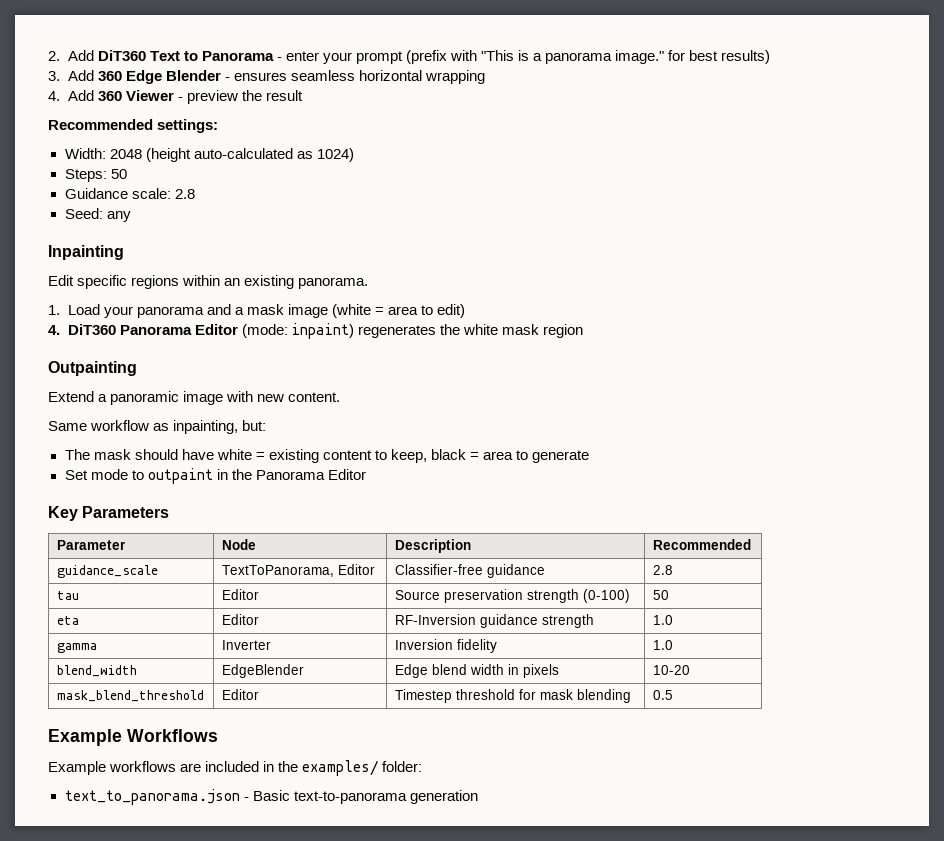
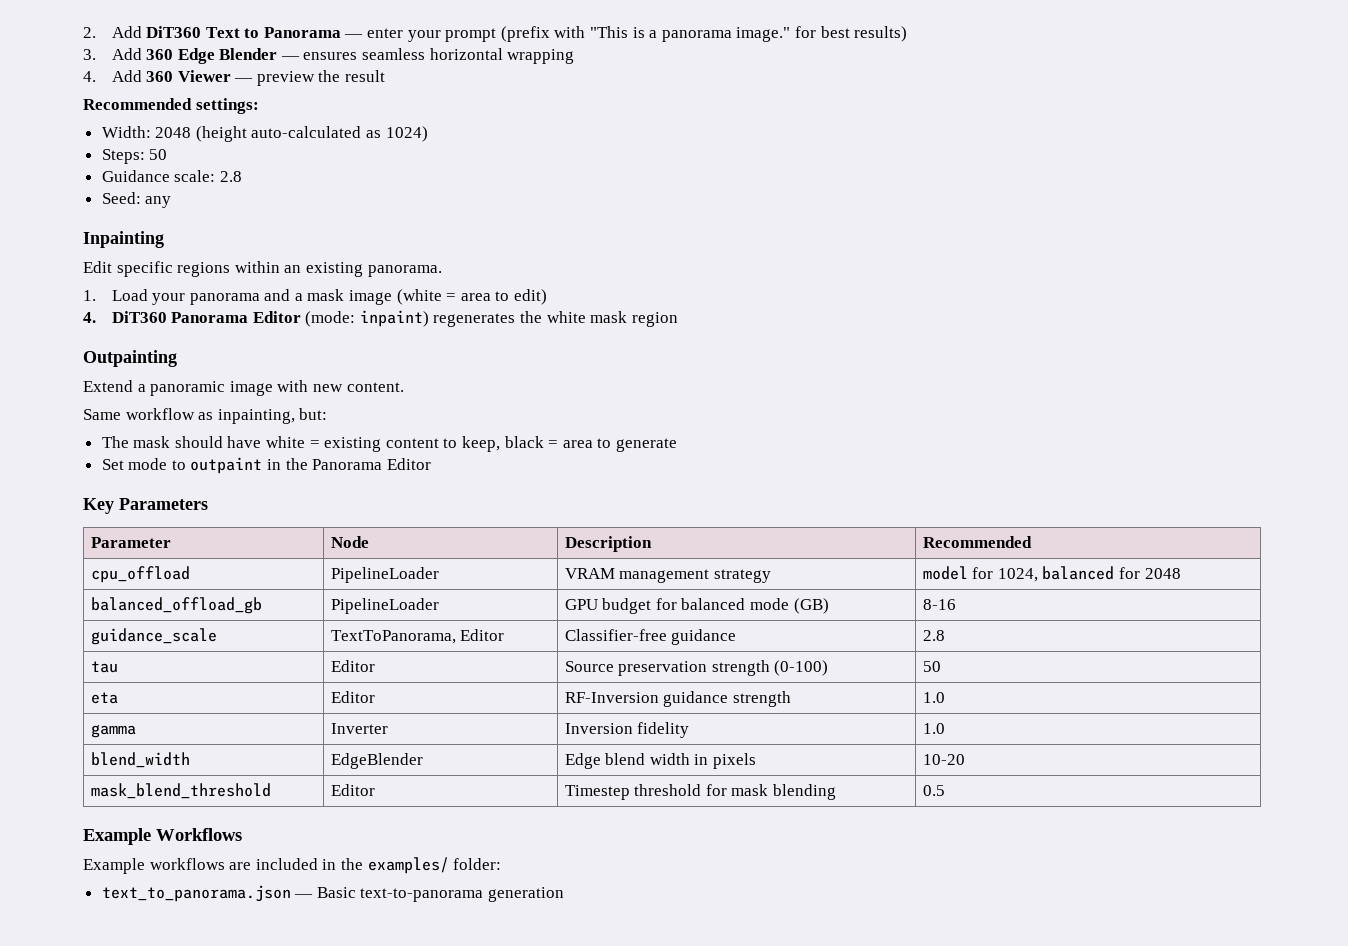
[276,57,282,61] - -> [344,34,364,38] —
[224,77,230,81] - -> [280,56,300,60] —
[177,97,183,101] - -> [234,78,254,82] —
(751, 544) none -> [90,566,190,583] [330,567,439,583] [564,568,771,583] [922,566,1181,582] [90,597,262,614] [330,598,439,614] [564,598,829,614] [922,599,956,610] // cpu_offload | PipelineLoader | VRAM management strategy | model for 1024, balanced for 2048 // balanced_offload_gb | PipelineLoader | GPU budget for balanced mode (GB) | 8-16
[243,797,249,801] - -> [294,894,314,898] —

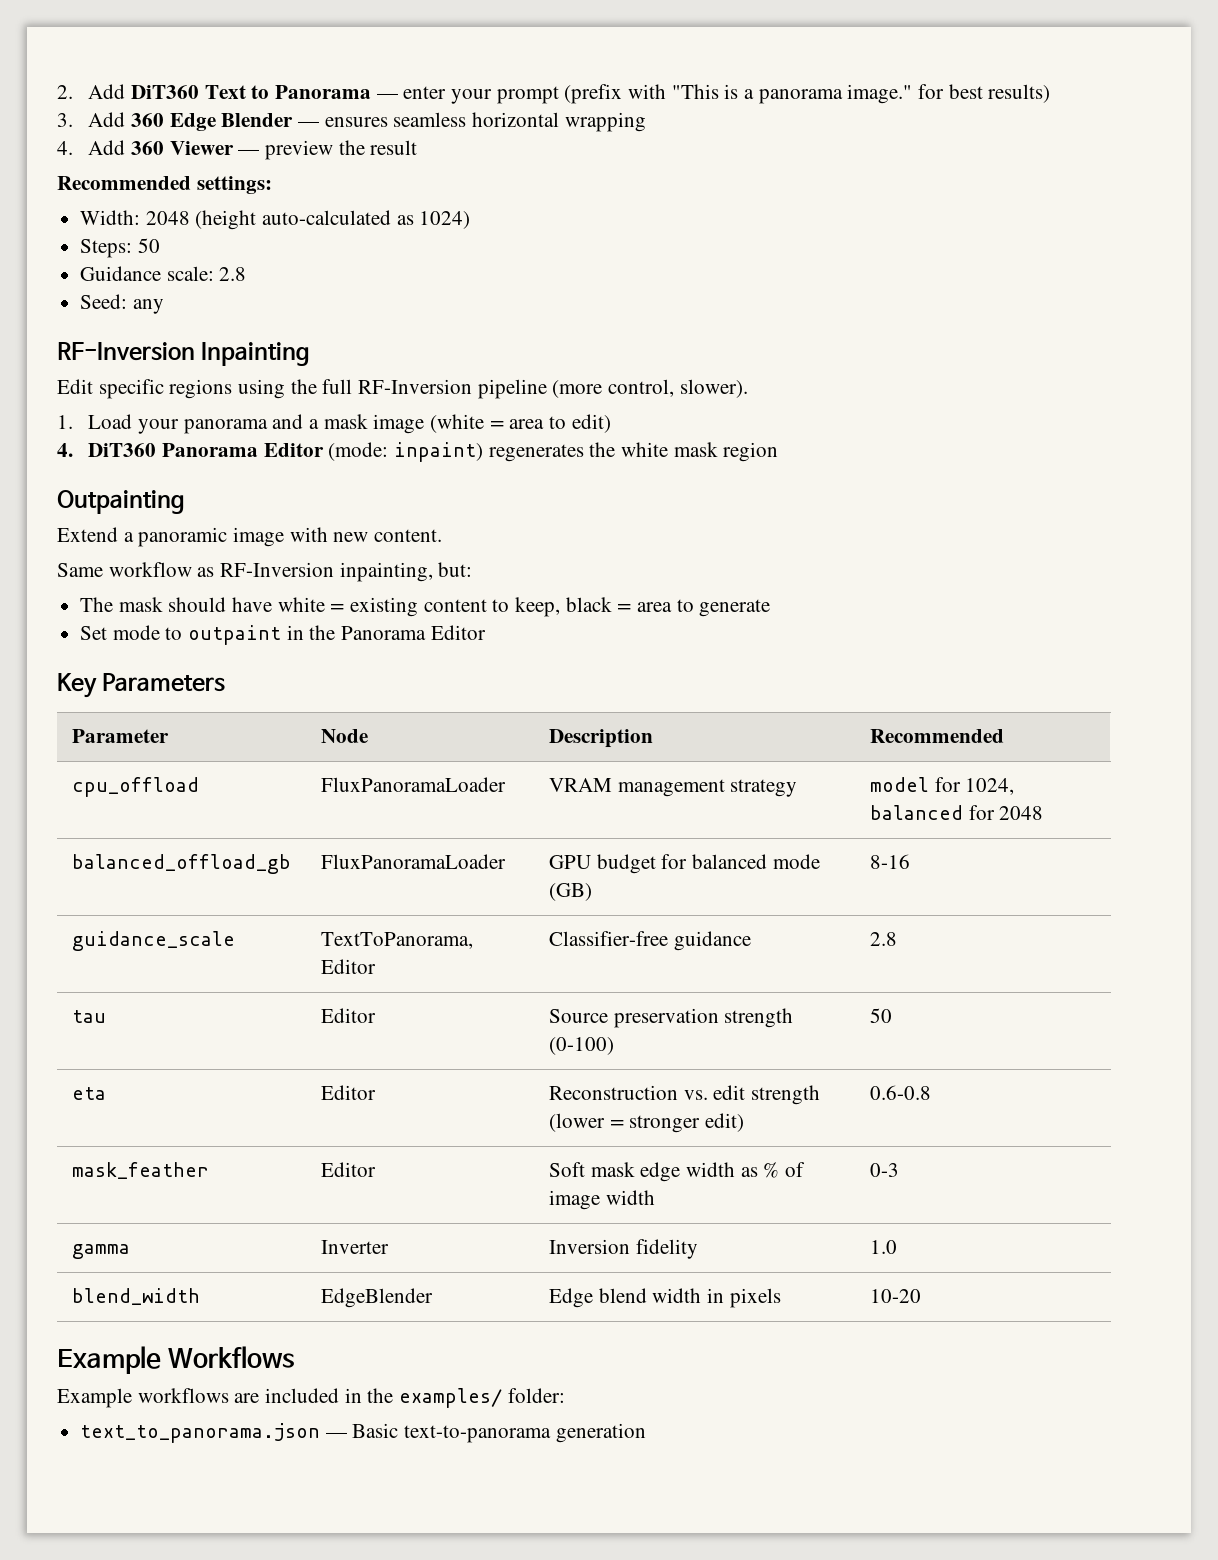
(172, 202) none -> [57,342,195,361] RF-Inversion
[234,261,442,277] within an existing panorama. -> [238,379,748,399] using the full RF-Inversion pipeline (more control, slower).
(214, 416) none -> [220,562,335,577] RF-Inversion
[330,567,439,583] PipelineLoader -> [320,777,506,792] FluxPanoramaLoader
[330,598,439,614] PipelineLoader -> [320,854,506,869] FluxPanoramaLoader
[564,691,791,707] [922,692,945,703] RF-Inversion guidance strength | 1.0 -> [548,1085,820,1105] [548,1113,744,1133] [869,1085,931,1100] [71,1162,209,1179] [320,1162,376,1177] [548,1162,805,1182] [548,1190,655,1210] [869,1163,899,1177] Reconstruction vs. edit strength (lower = stronger edit) | 0.6-0.8 // mask_feather | Editor | Soft mask edge width as % of image width | 0-3
[90,783,271,799] [330,784,375,796] [564,784,836,800] [922,785,945,796] // mask_blend_threshold | Editor | Timestep threshold for mask blending | 0.5 -> (921, 1296) none

